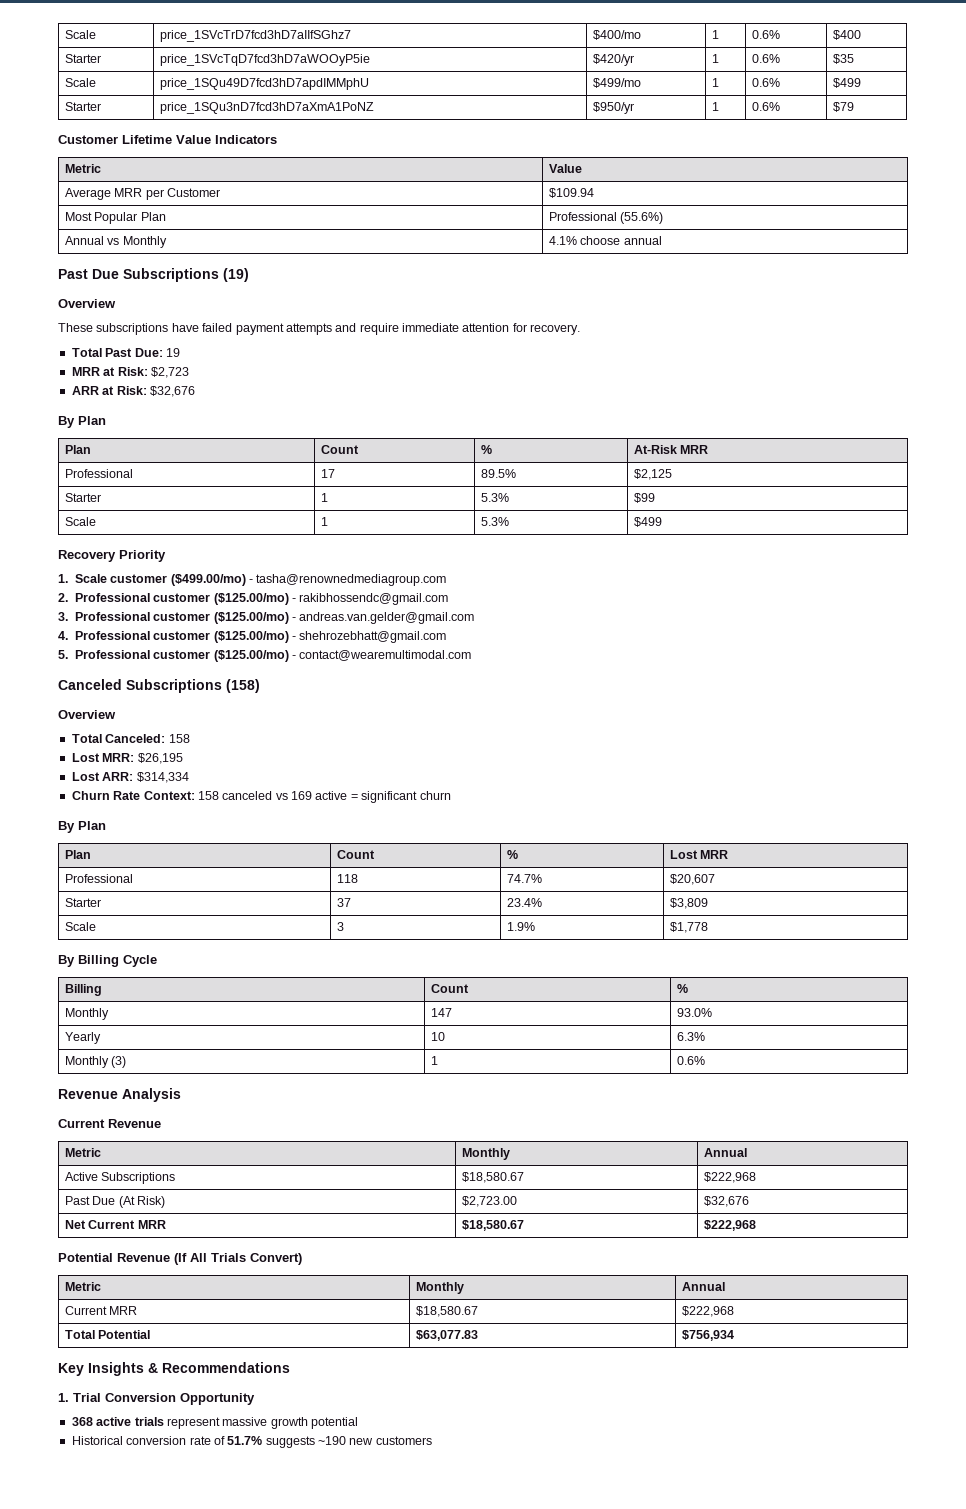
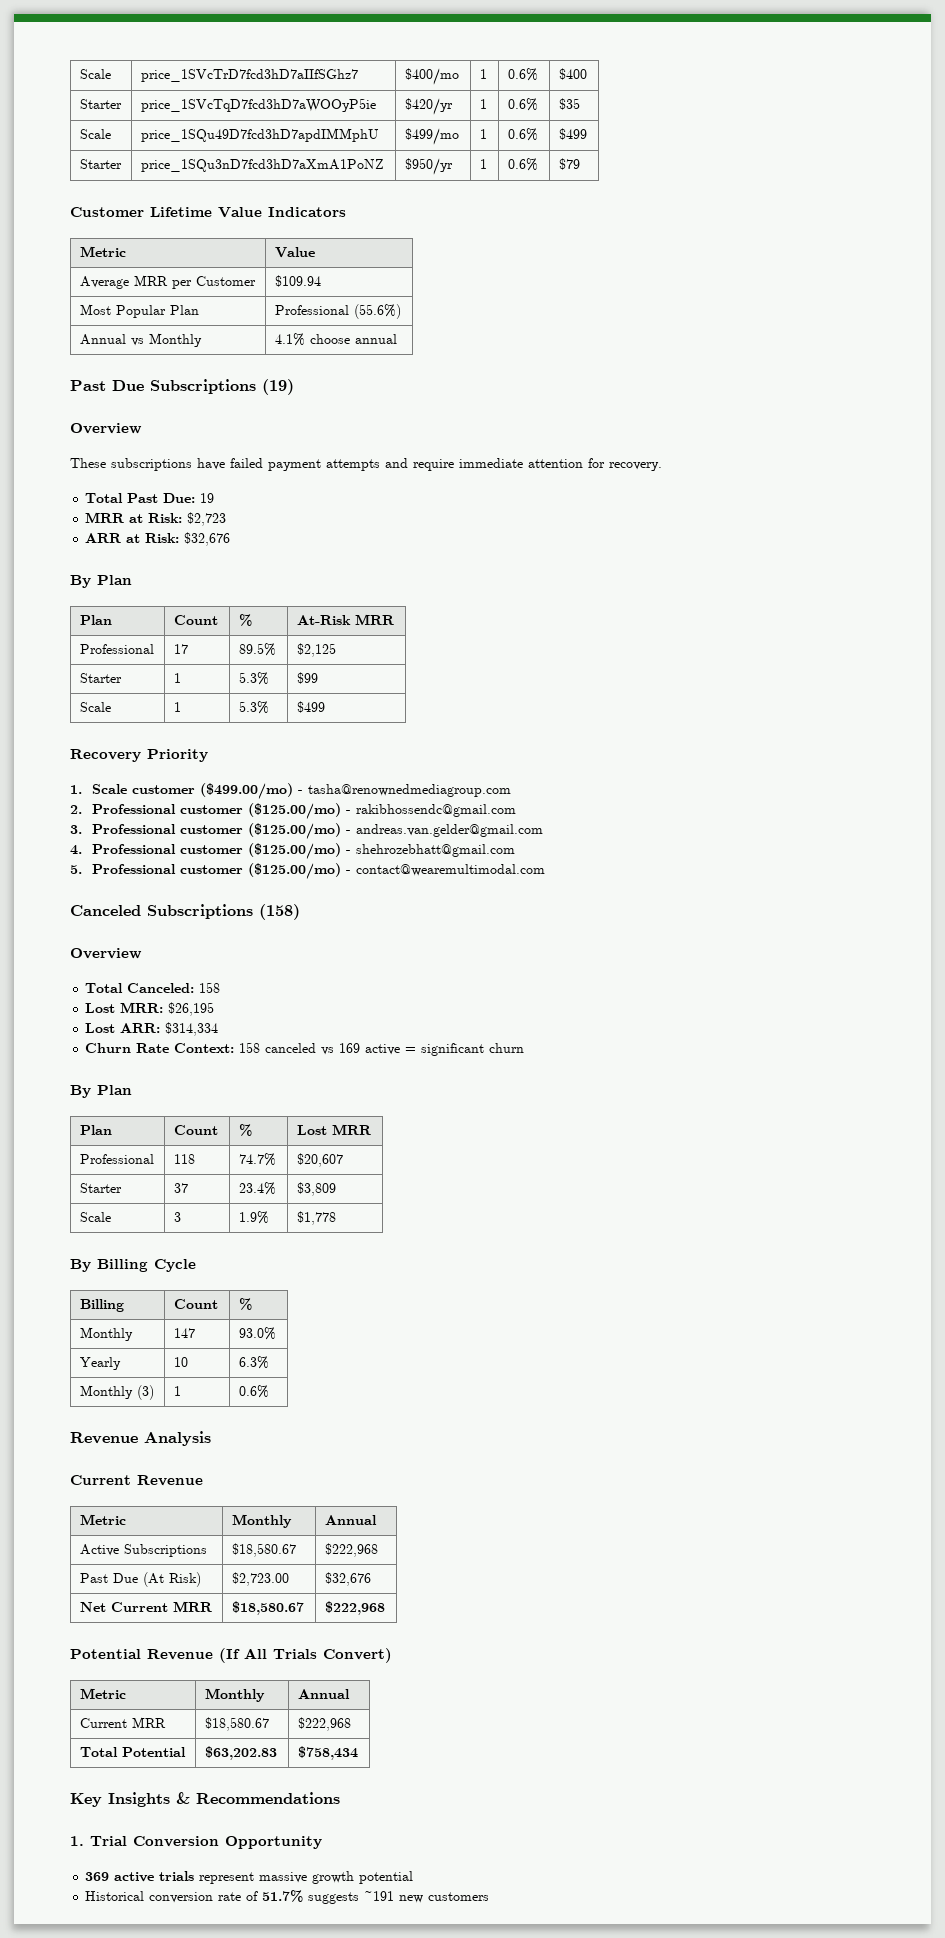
[415,1330,478,1341] [681,1330,734,1341] $63,077.83 | $756,934 -> [204,1746,277,1760] [297,1746,358,1760] $63,202.83 | $758,434
[71,1417,93,1426] 368 -> [85,1872,110,1881] 369
[318,1436,346,1445] ~190 -> [364,1891,395,1901] ~191

